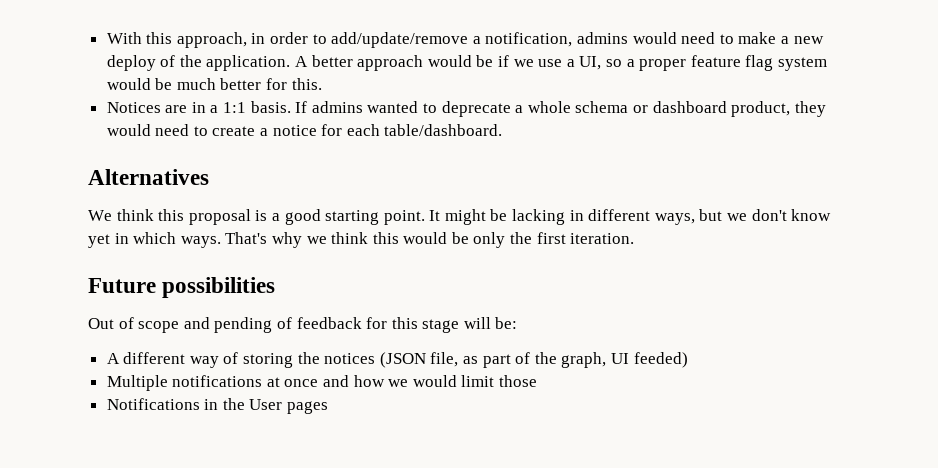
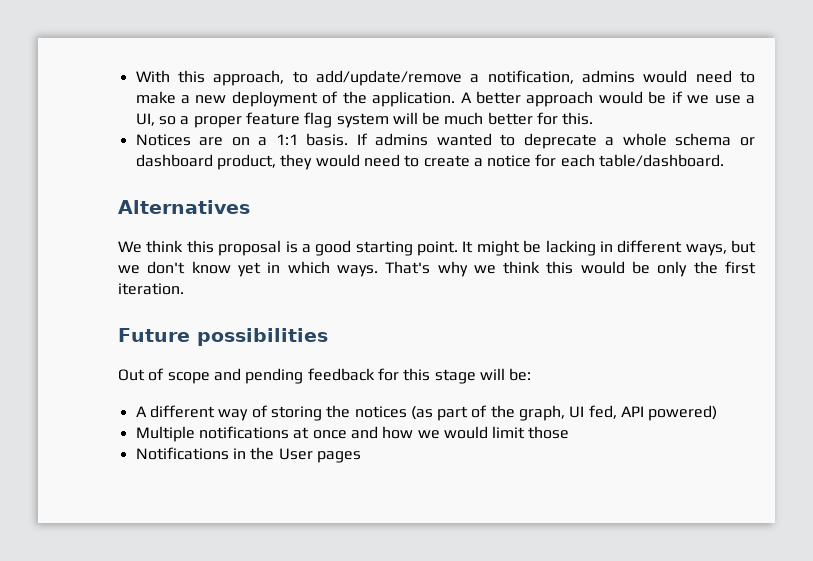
[251,32,309,44] in order -> (285, 78) none
[106,55,156,71] deploy -> [231,91,318,107] deployment
[106,78,151,90] would -> [392,112,418,124] will
[191,102,206,113] in -> [231,137,250,146] on
[276,317,292,329] of -> (304, 376) none
[379,352,479,368] (JSON file, as -> [410,406,433,420] (as
[633,352,688,368] feeded) -> [588,405,718,421] fed, API powered)

